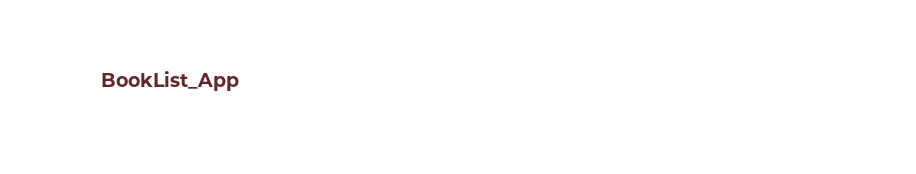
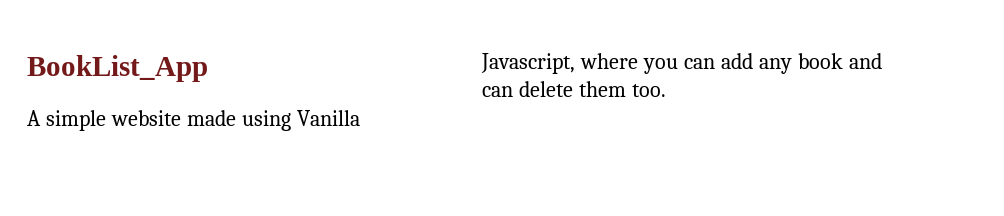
(239, 81) none -> [27,110,360,131] [481,53,882,74] [482,81,666,97] // A simple website made using Vanilla Javascript, where you can add any book and can delete them too.

